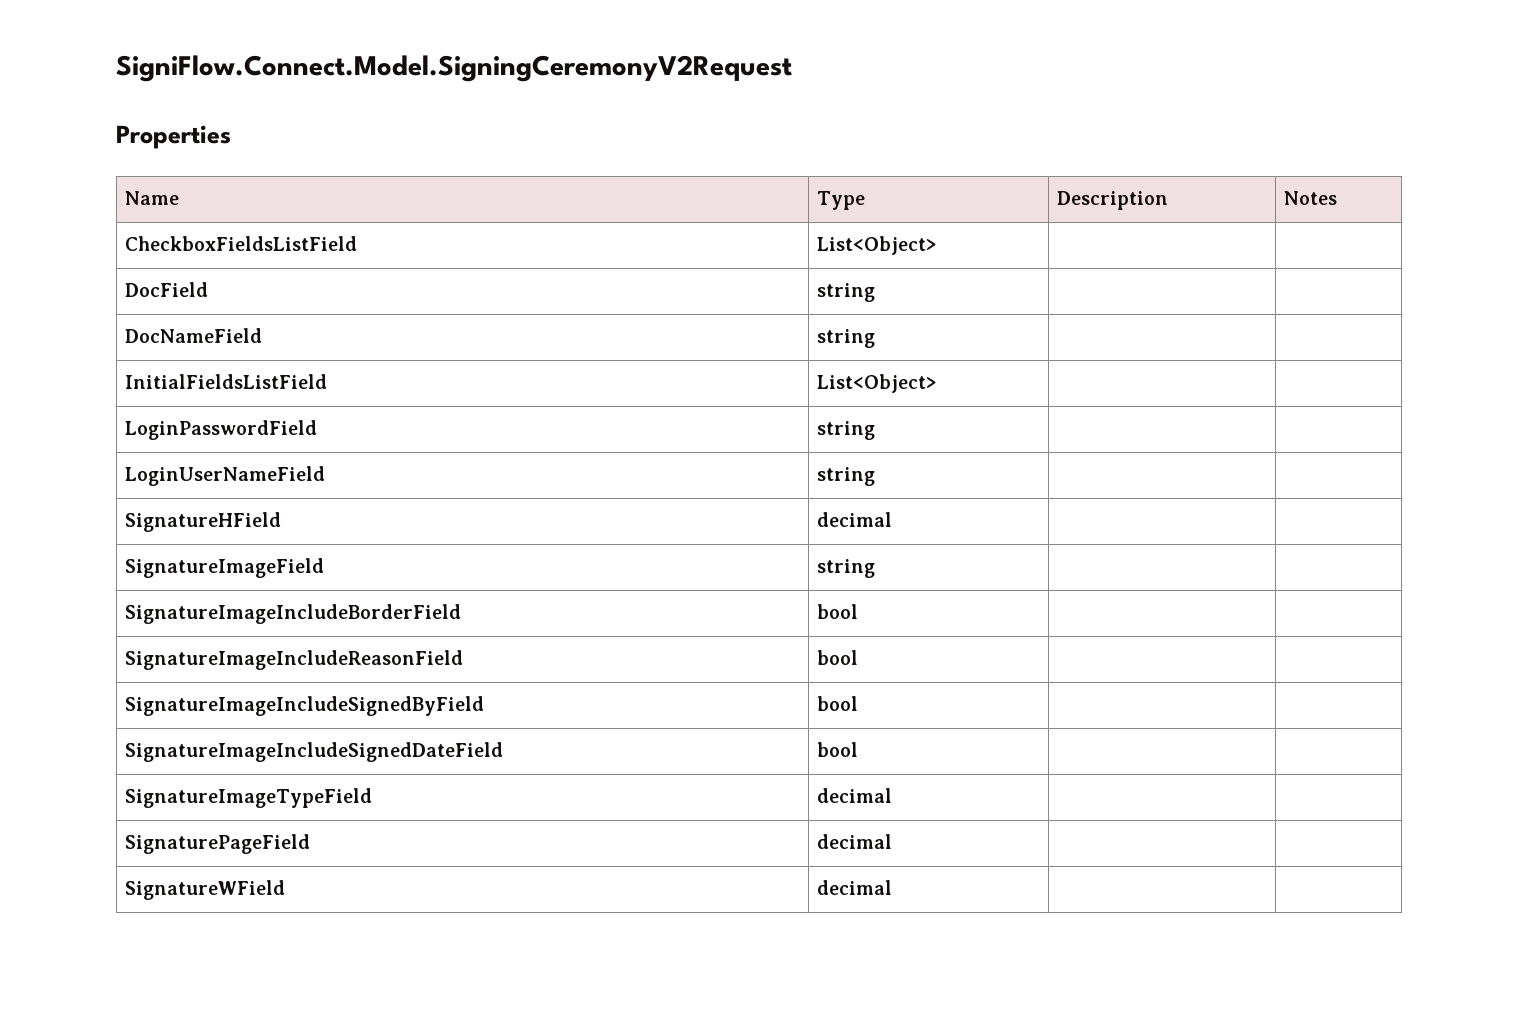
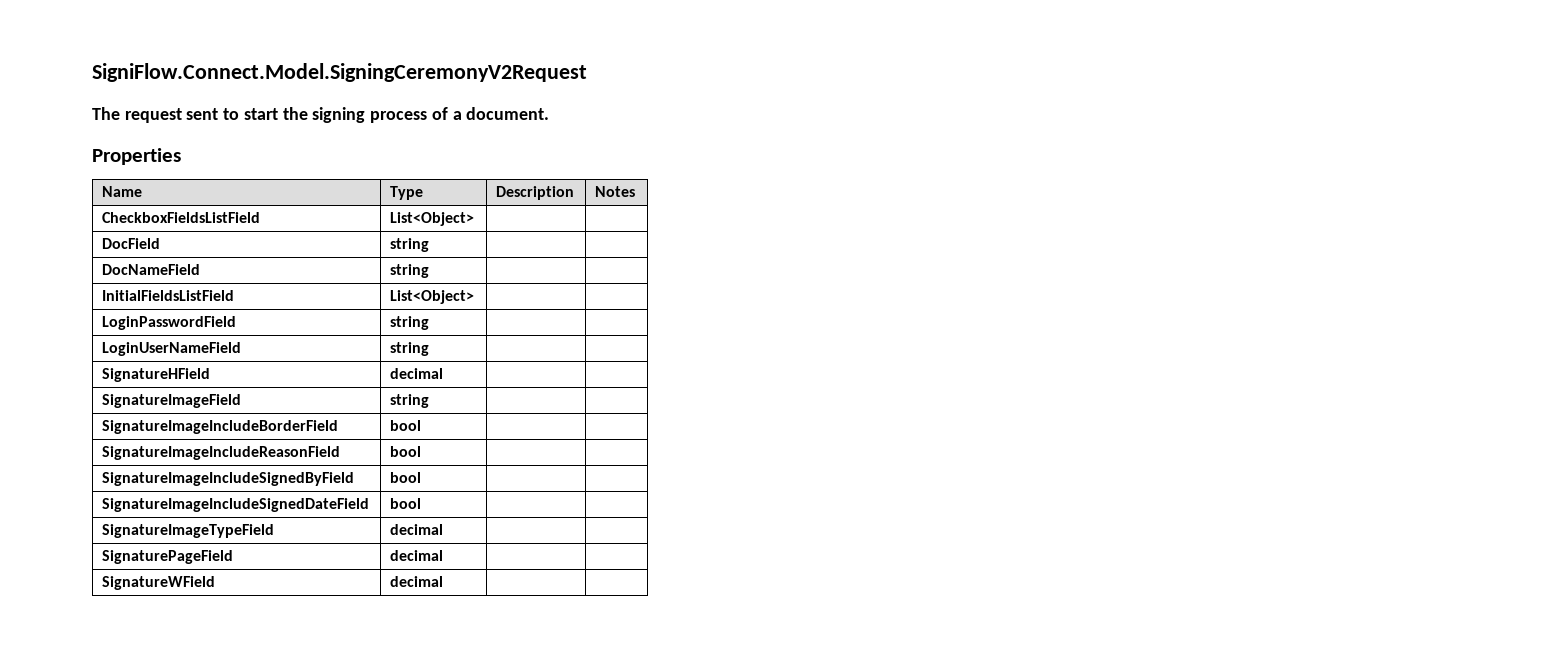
(792, 68) none -> [92,107,550,123] // The request sent to start the signing process of a document.

